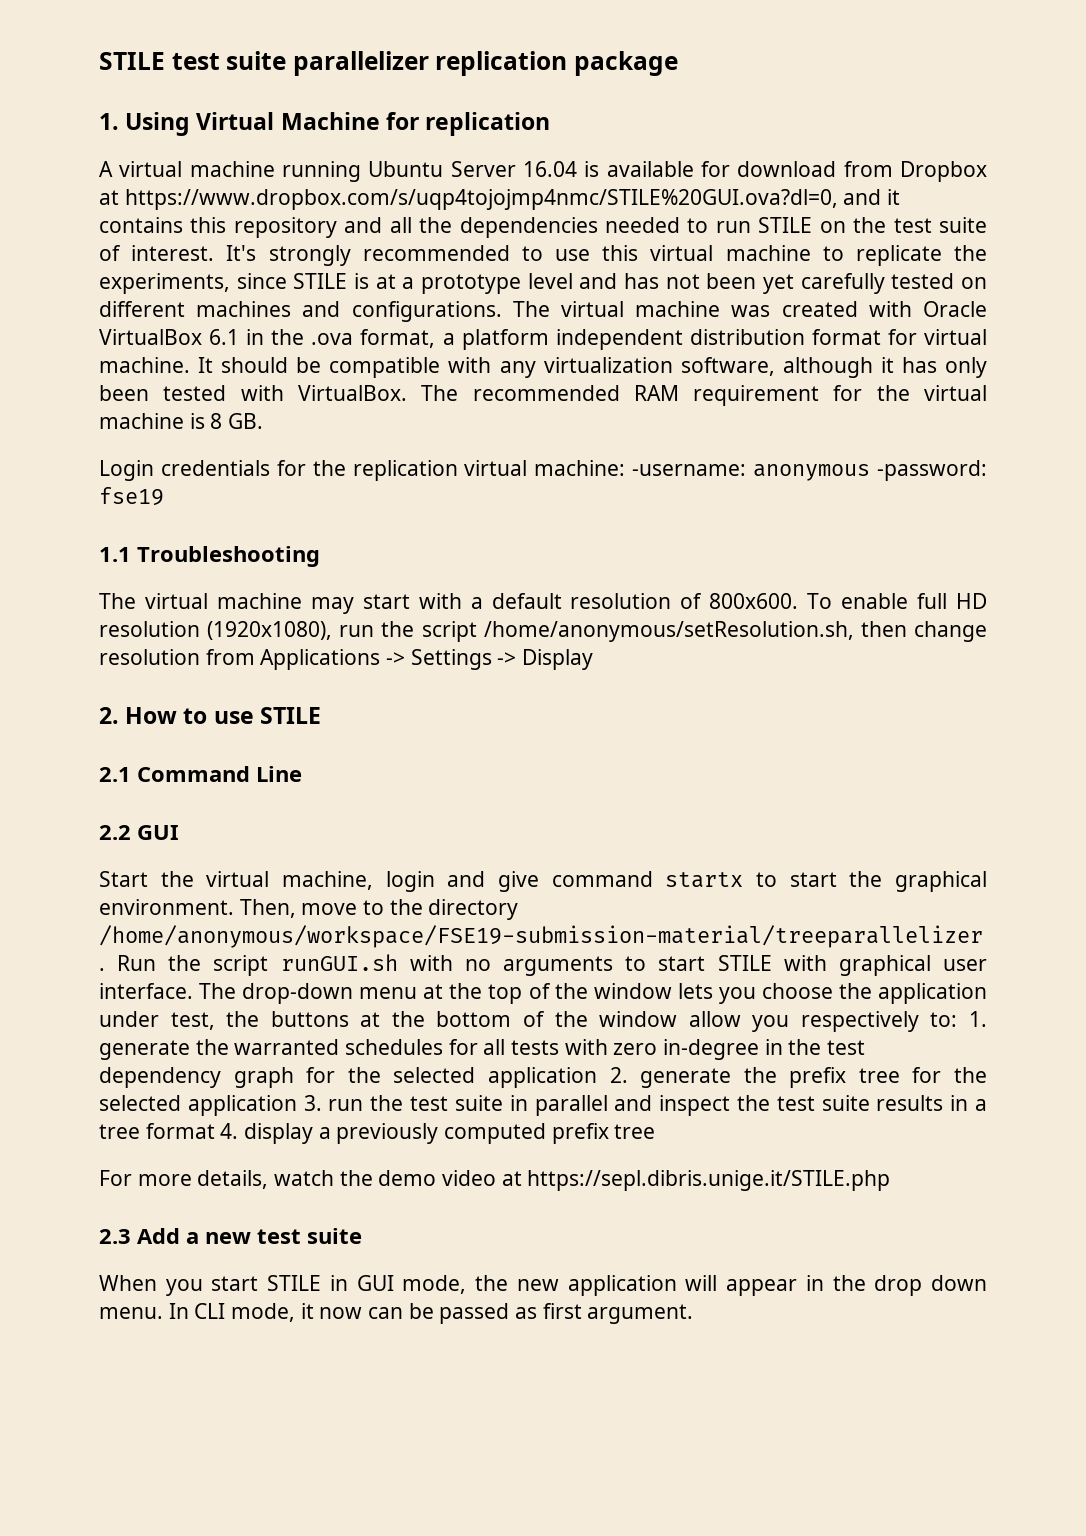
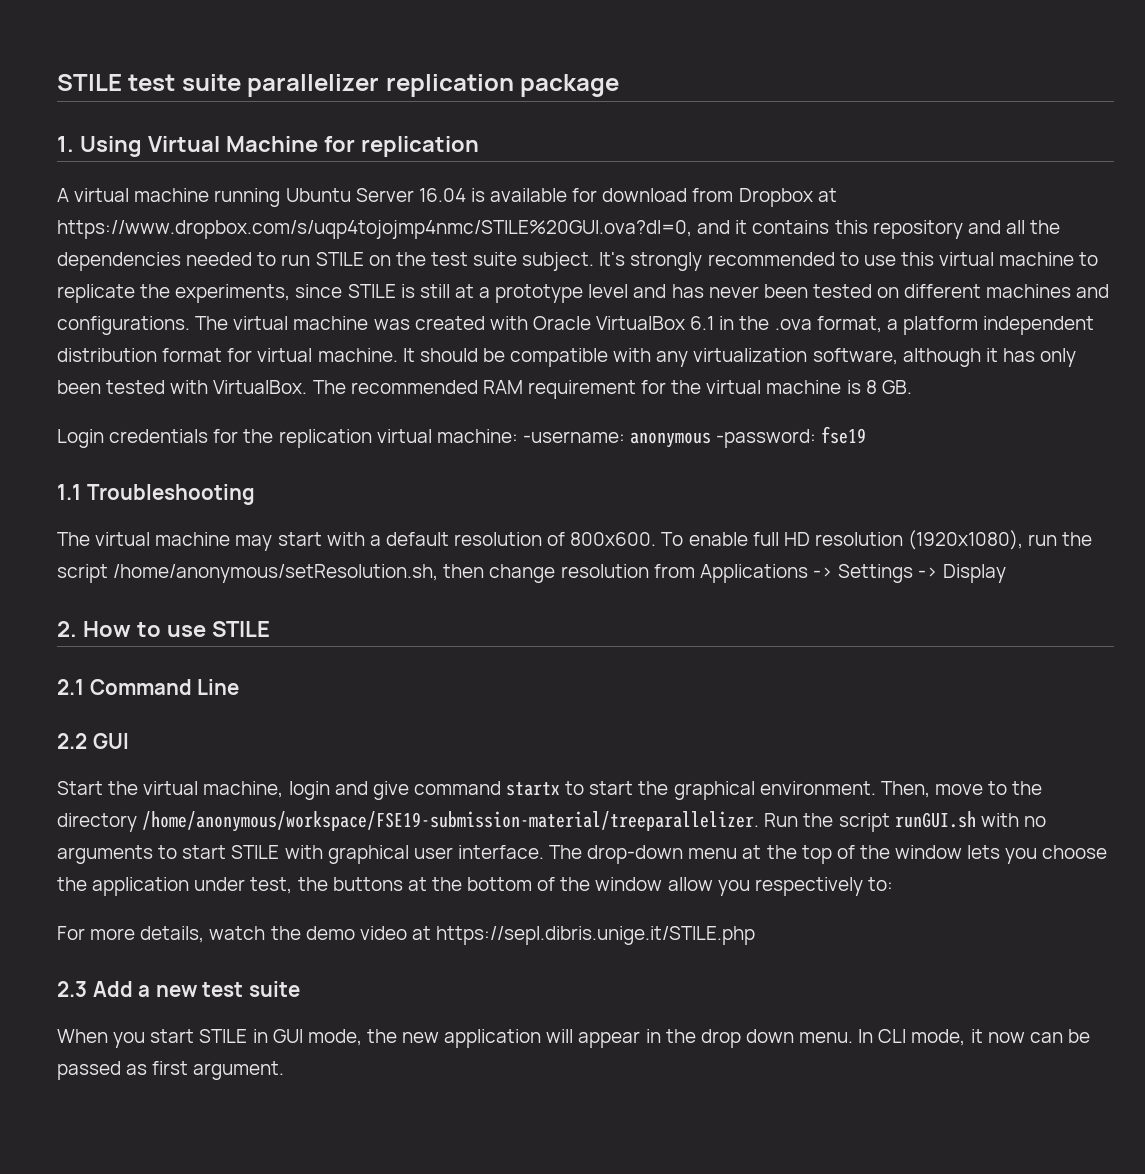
[99,245,215,261] of interest. -> [522,252,595,271] subject.
(369, 281) none -> [419,284,450,298] still
[665,273,885,294] not been yet carefully -> [708,284,808,298] never been
[968,1011,987,1027] [99,1039,866,1060] [99,1067,988,1088] [99,1095,987,1116] [99,1123,656,1144] 1. generate the warranted schedules for all tests with zero in-degree in the test dependency graph for the selected application 2. generate the prefix tree for the selected application 3. run the test suite in parallel and inspect the test suite results in a tree format 4. display a previously computed prefix tree -> (893, 884) none

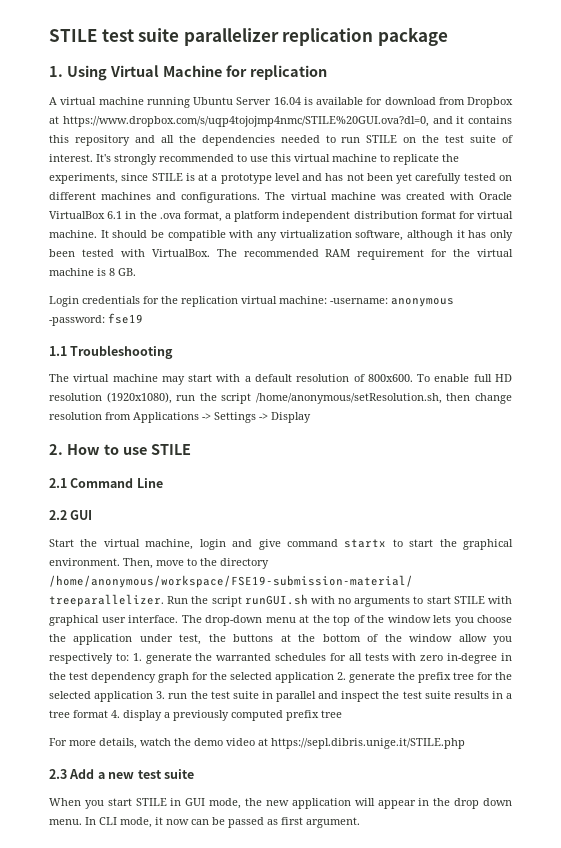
[522,252,595,271] subject. -> [502,135,514,143] [49,154,93,162] of interest.
[419,284,450,298] still -> (195, 177) none
[708,284,808,298] never been -> [346,173,462,184] not been yet carefully
(893, 884) none -> [132,653,513,664] [49,672,512,683] [49,691,512,702] [49,710,342,721] 1. generate the warranted schedules for all tests with zero in-degree in the test dependency graph for the selected application 2. generate the prefix tree for the selected application 3. run the test suite in parallel and inspect the test suite results in a tree format 4. display a previously computed prefix tree

